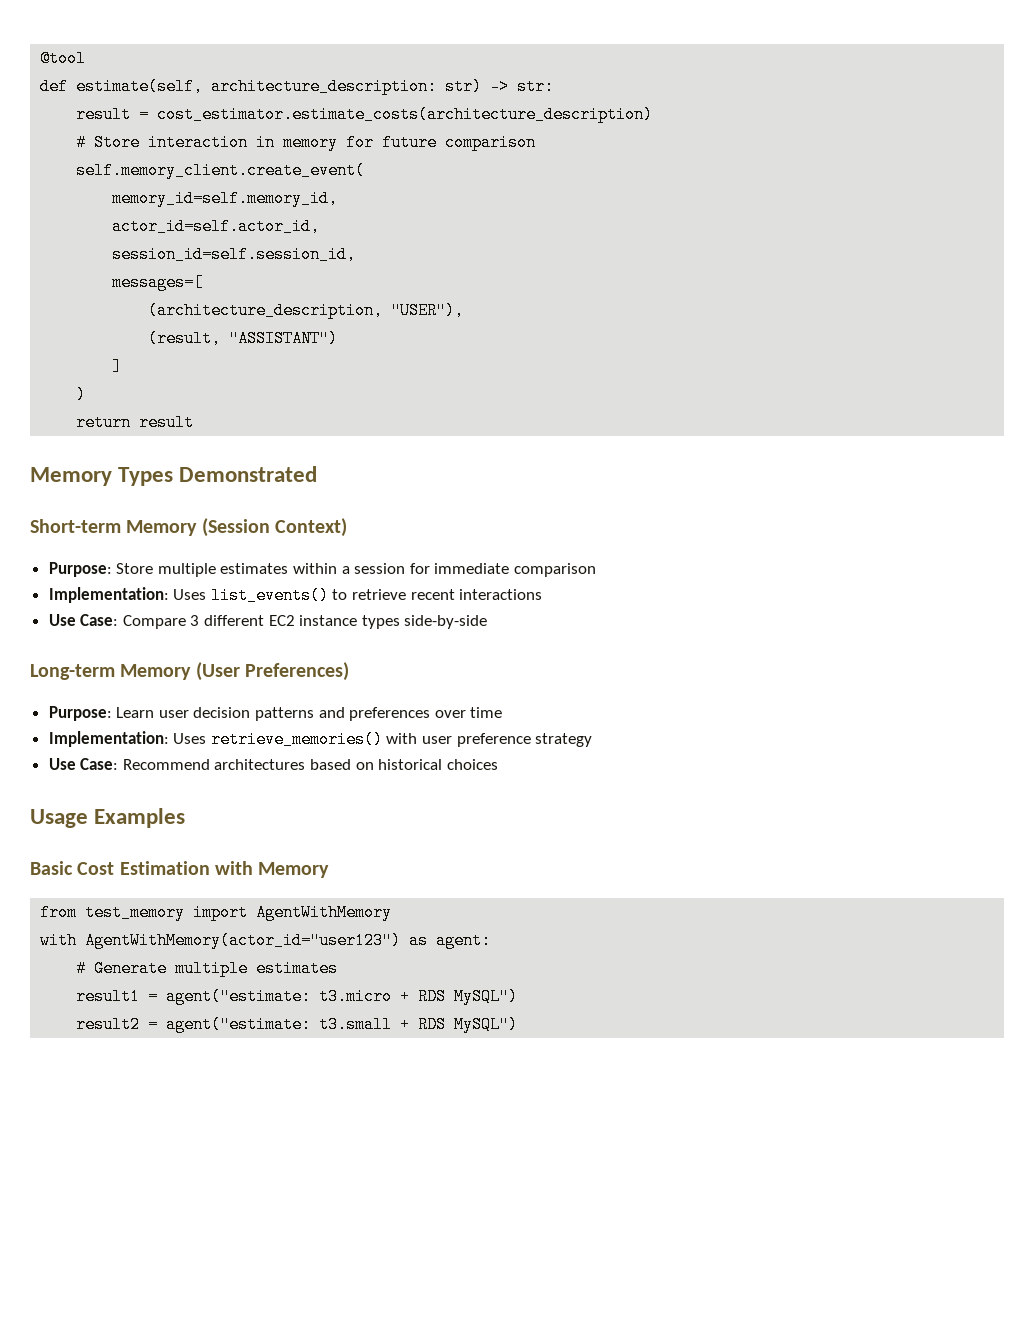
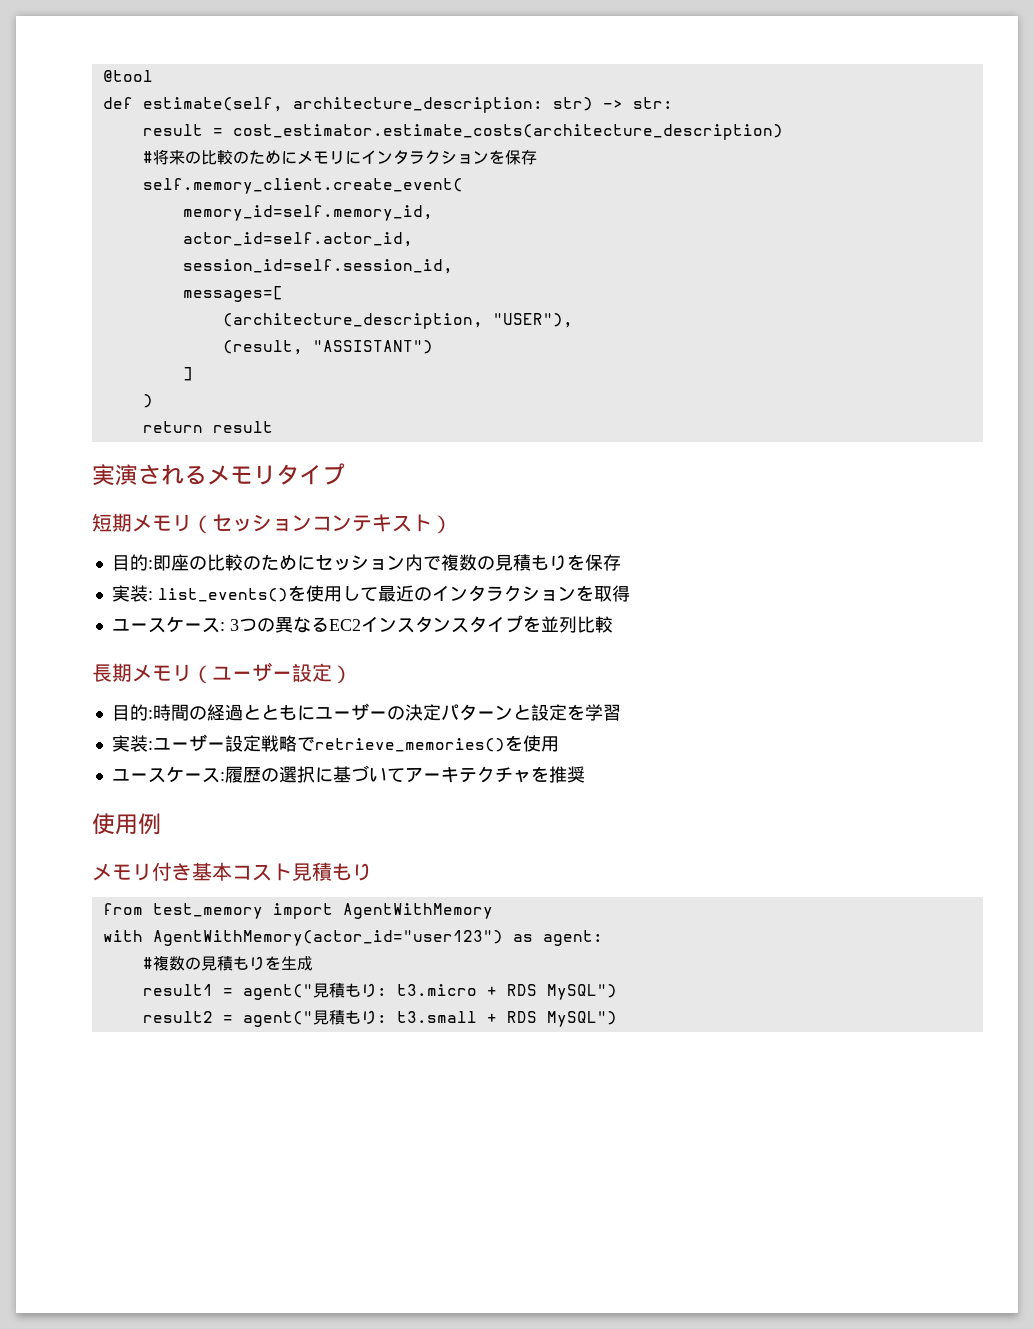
[94,134,537,151] Store interaction in memory for future comparison -> [152,149,537,165] 将来の比較のためにメモリにインタラクションを保存
[30,466,318,486] [30,518,347,537] [48,562,597,577] [48,587,543,604] [48,614,488,629] [30,662,349,681] [48,706,503,721] [48,731,593,748] [48,758,498,770] [30,808,186,828] [30,861,330,878] Memory Types Demonstrated // Short-term Memory (Session Context) // Purpose: Store multiple estimates within a session for immediate comparison // Implementation: Uses list_events() to retrieve recent interactions // Use Case: Compare 3 different EC2 instance types side-by-side // Long-term Memory (User Preferences) // Purpose: Learn user decision patterns and preferences over time // Implementation: Uses retrieve_memories() with user preference strategy // Use Case: Recommend architectures based on historical choices // Usage Examples // Basic Cost Estimation with Memory -> [92,463,345,486] [92,513,452,534] [111,554,621,571] [111,585,630,602] [111,615,613,633] [92,662,352,684] [111,703,621,721] [111,734,559,752] [111,765,585,783] [92,813,161,835] [92,862,372,881] 実演されるメモリタイプ // 短期メモリ（セッションコンテキスト） // 目的:即座の比較のためにセッション内で複数の見積もりを保存 // 実装: list_events()を使用して最近のインタラクションを取得 // ユースケース: 3つの異なるEC2インスタンスタイプを並列比較 // 長期メモリ（ユーザー設定） // 目的:時間の経過とともにユーザーの決定パターンと設定を学習 // 実装:ユーザー設定戦略でretrieve_memories()を使用 // ユースケース:履歴の選択に基づいてアーキテクチャを推奨 // 使用例 // メモリ付き基本コスト見積もり
[94,960,339,977] [76,988,312,1005] Generate multiple estimates // result1 = agent("estimate: -> [152,956,313,971] [142,983,387,1000] 複数の見積もりを生成 // result1 = agent("見積もり:
[166,1016,312,1033] agent("estimate: -> [242,1010,387,1027] agent("見積もり:

